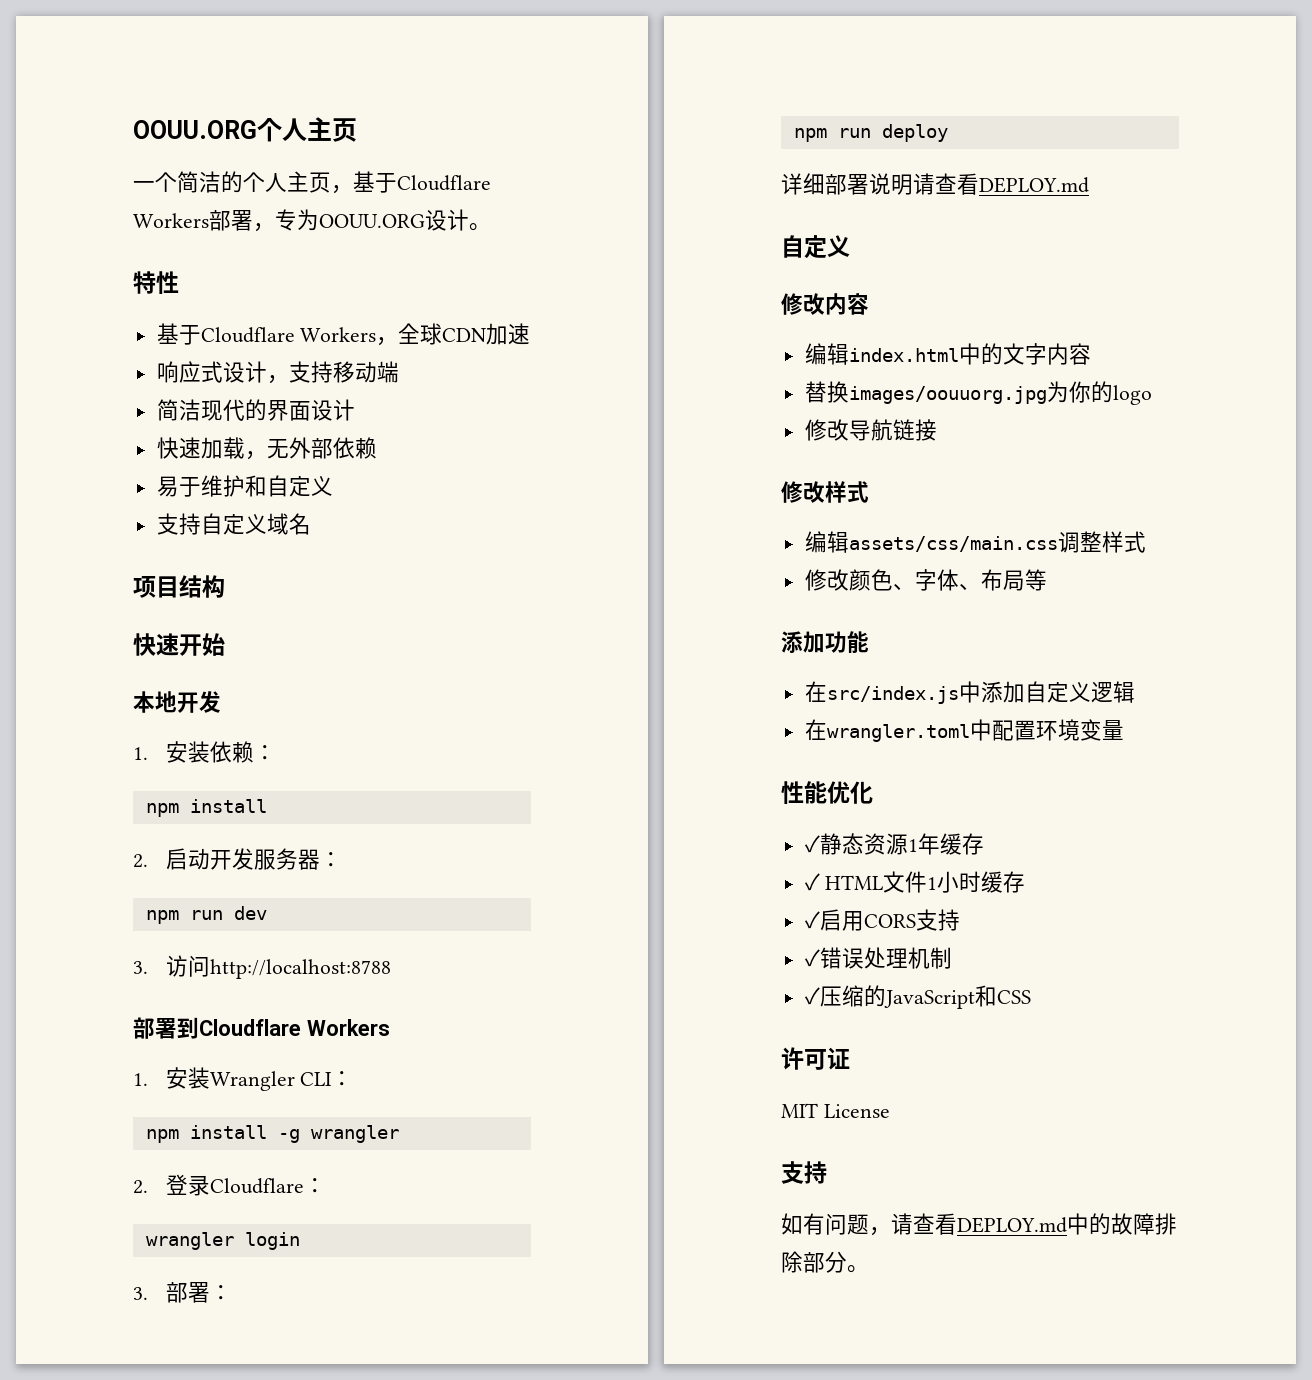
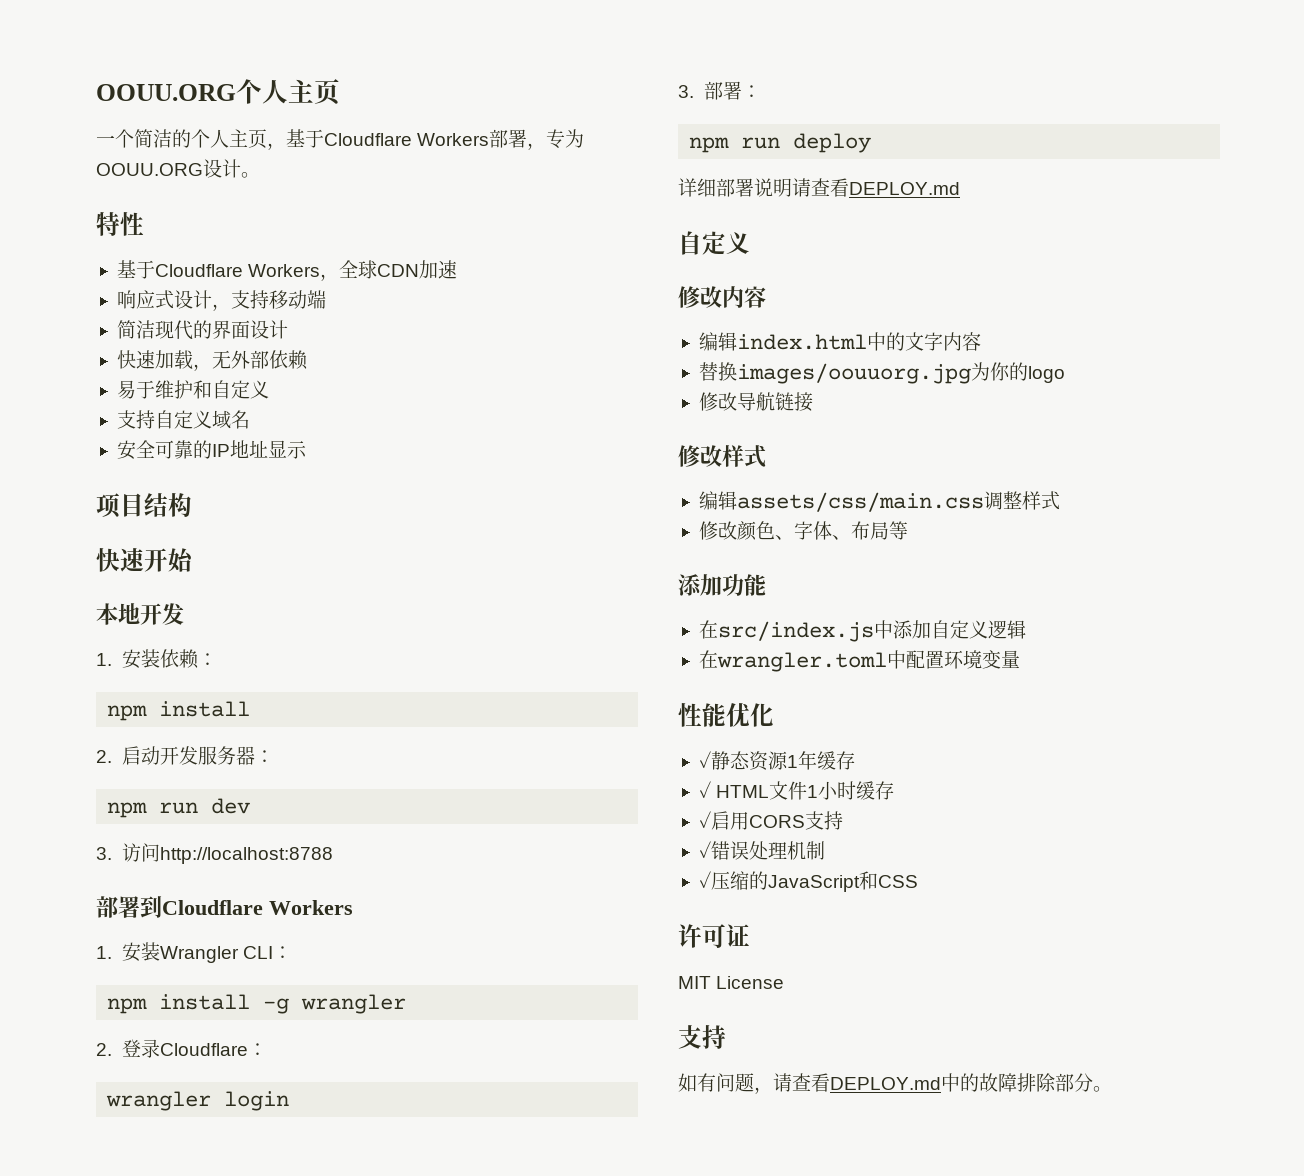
(311, 524) none -> [116,440,307,460] // 安全可靠的IP地址显示

